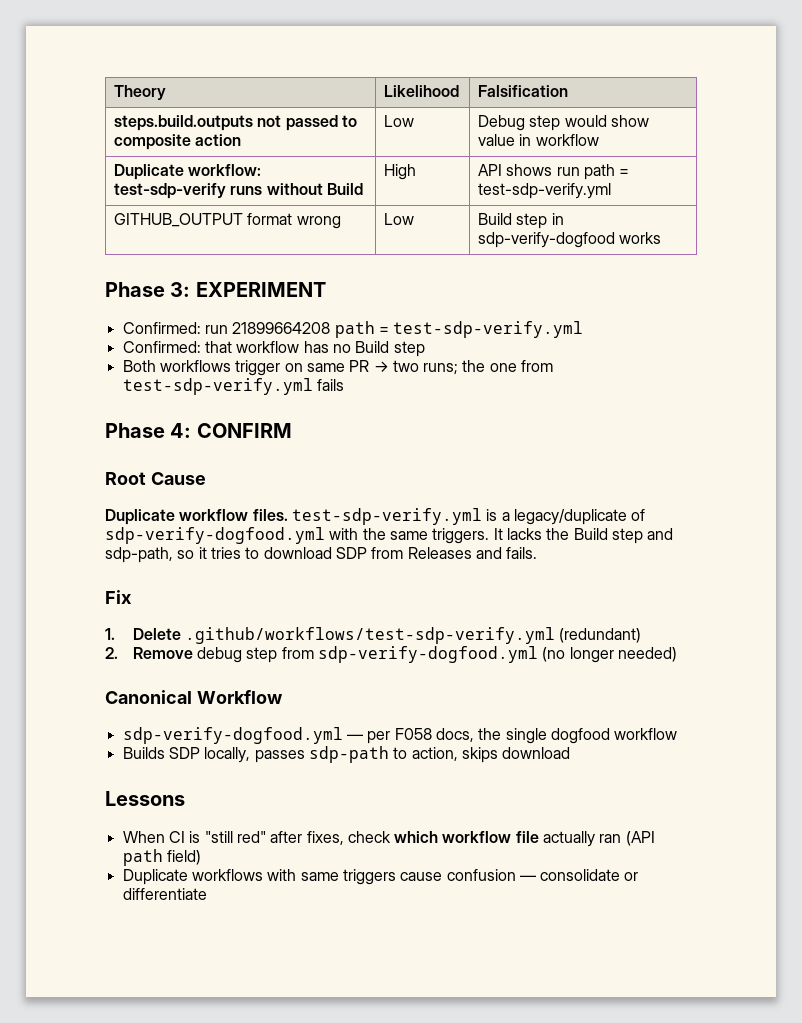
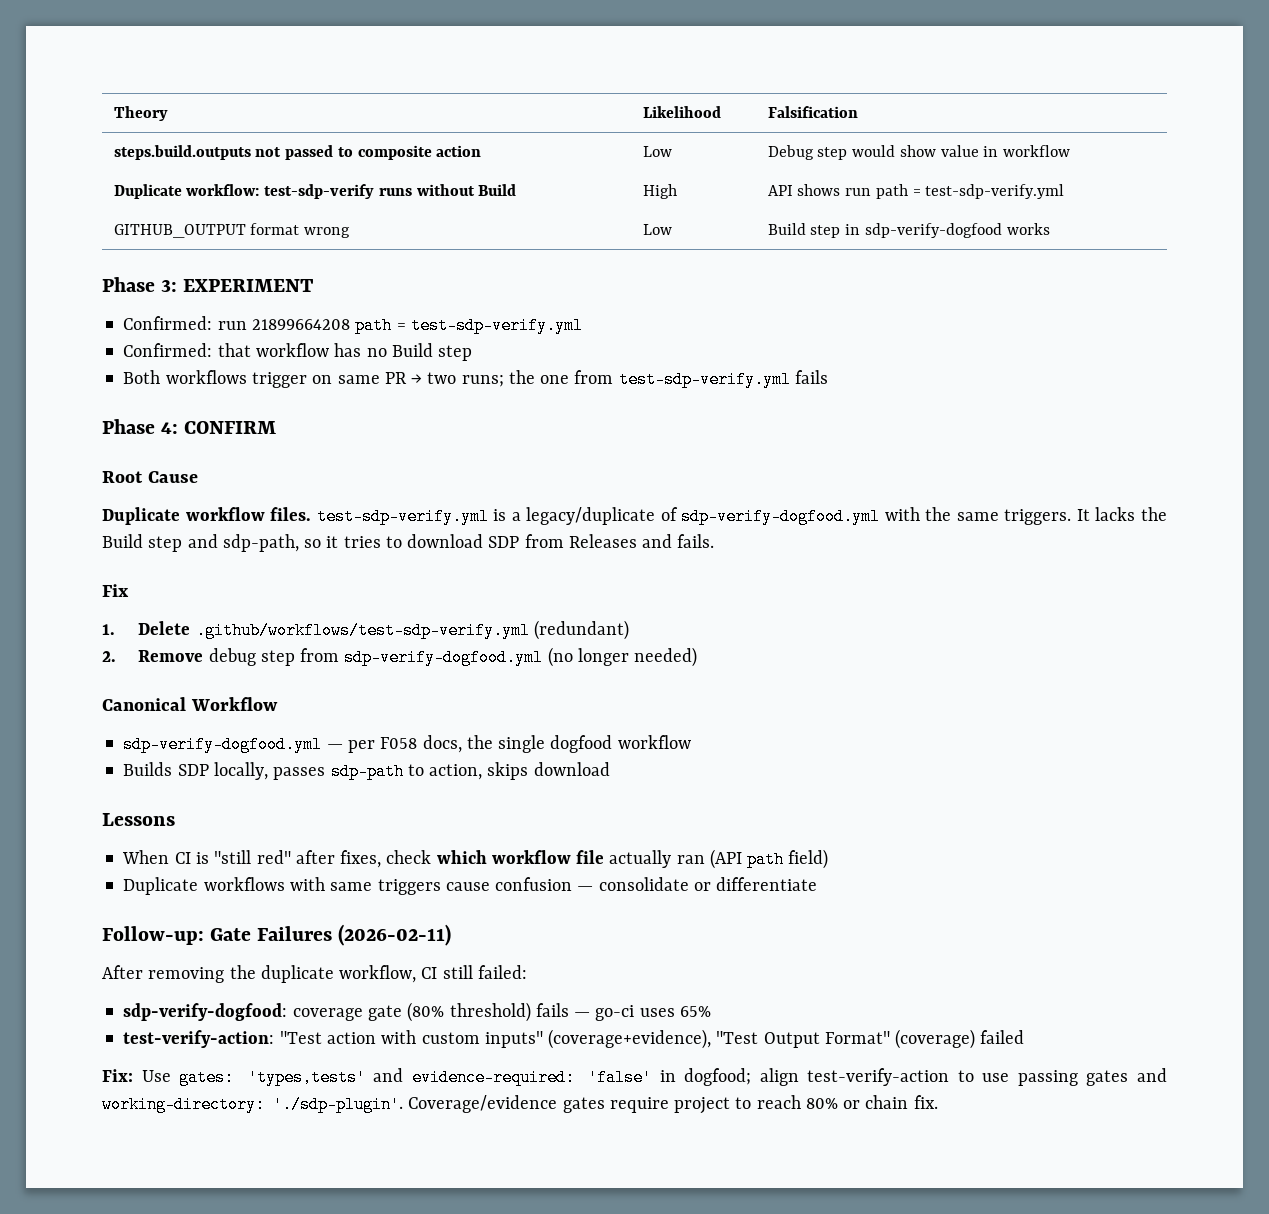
(207, 894) none -> [102,924,452,946] [102,965,527,983] [123,1002,711,1022] [123,1029,1025,1049] [102,1068,1167,1086] [102,1095,938,1114] // Follow-up: Gate Failures (2026-02-11) // After removing the duplicate workflow, CI still failed: // sdp-verify-dogfood: coverage gate (80% threshold) fails — go-ci uses 65% // test-verify-action: "Test action with custom inputs" (coverage+evidence), "Test Output Format" (coverage) failed // Fix: Use gates: 'types,tests' and evidence-required: 'false' in dogfood; align test-verify-action to use passing gates and working-directory: './sdp-plugin'. Coverage/evidence gates require project to reach 80% or chain fix.

